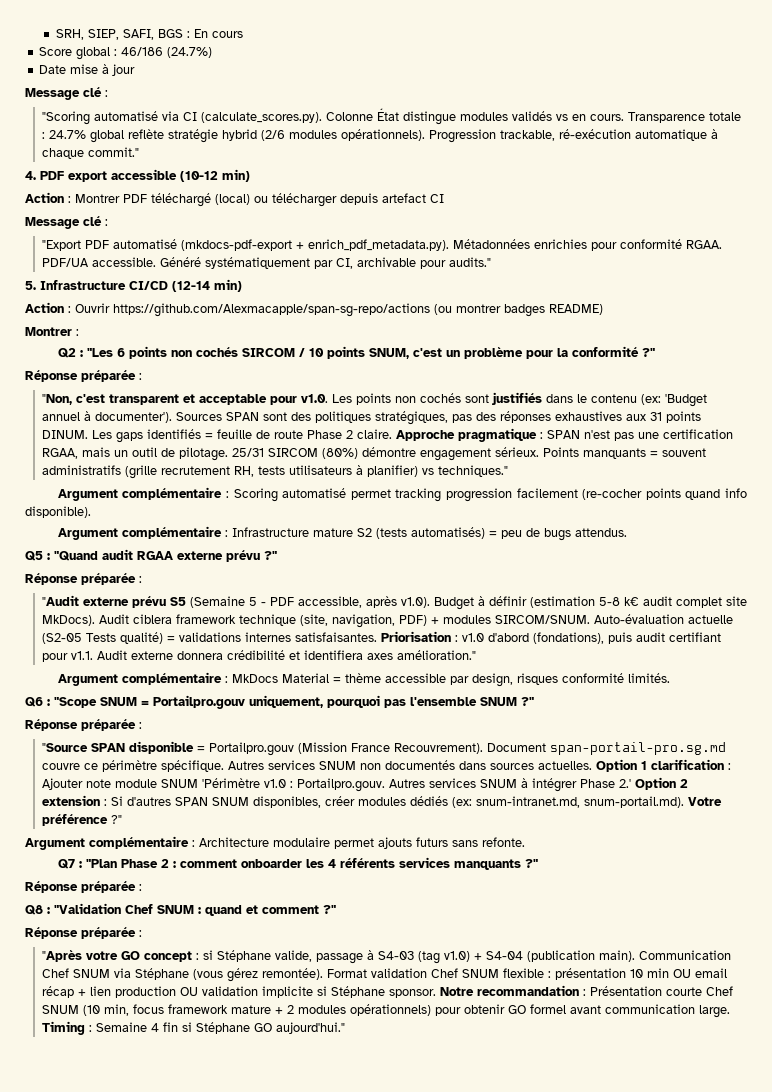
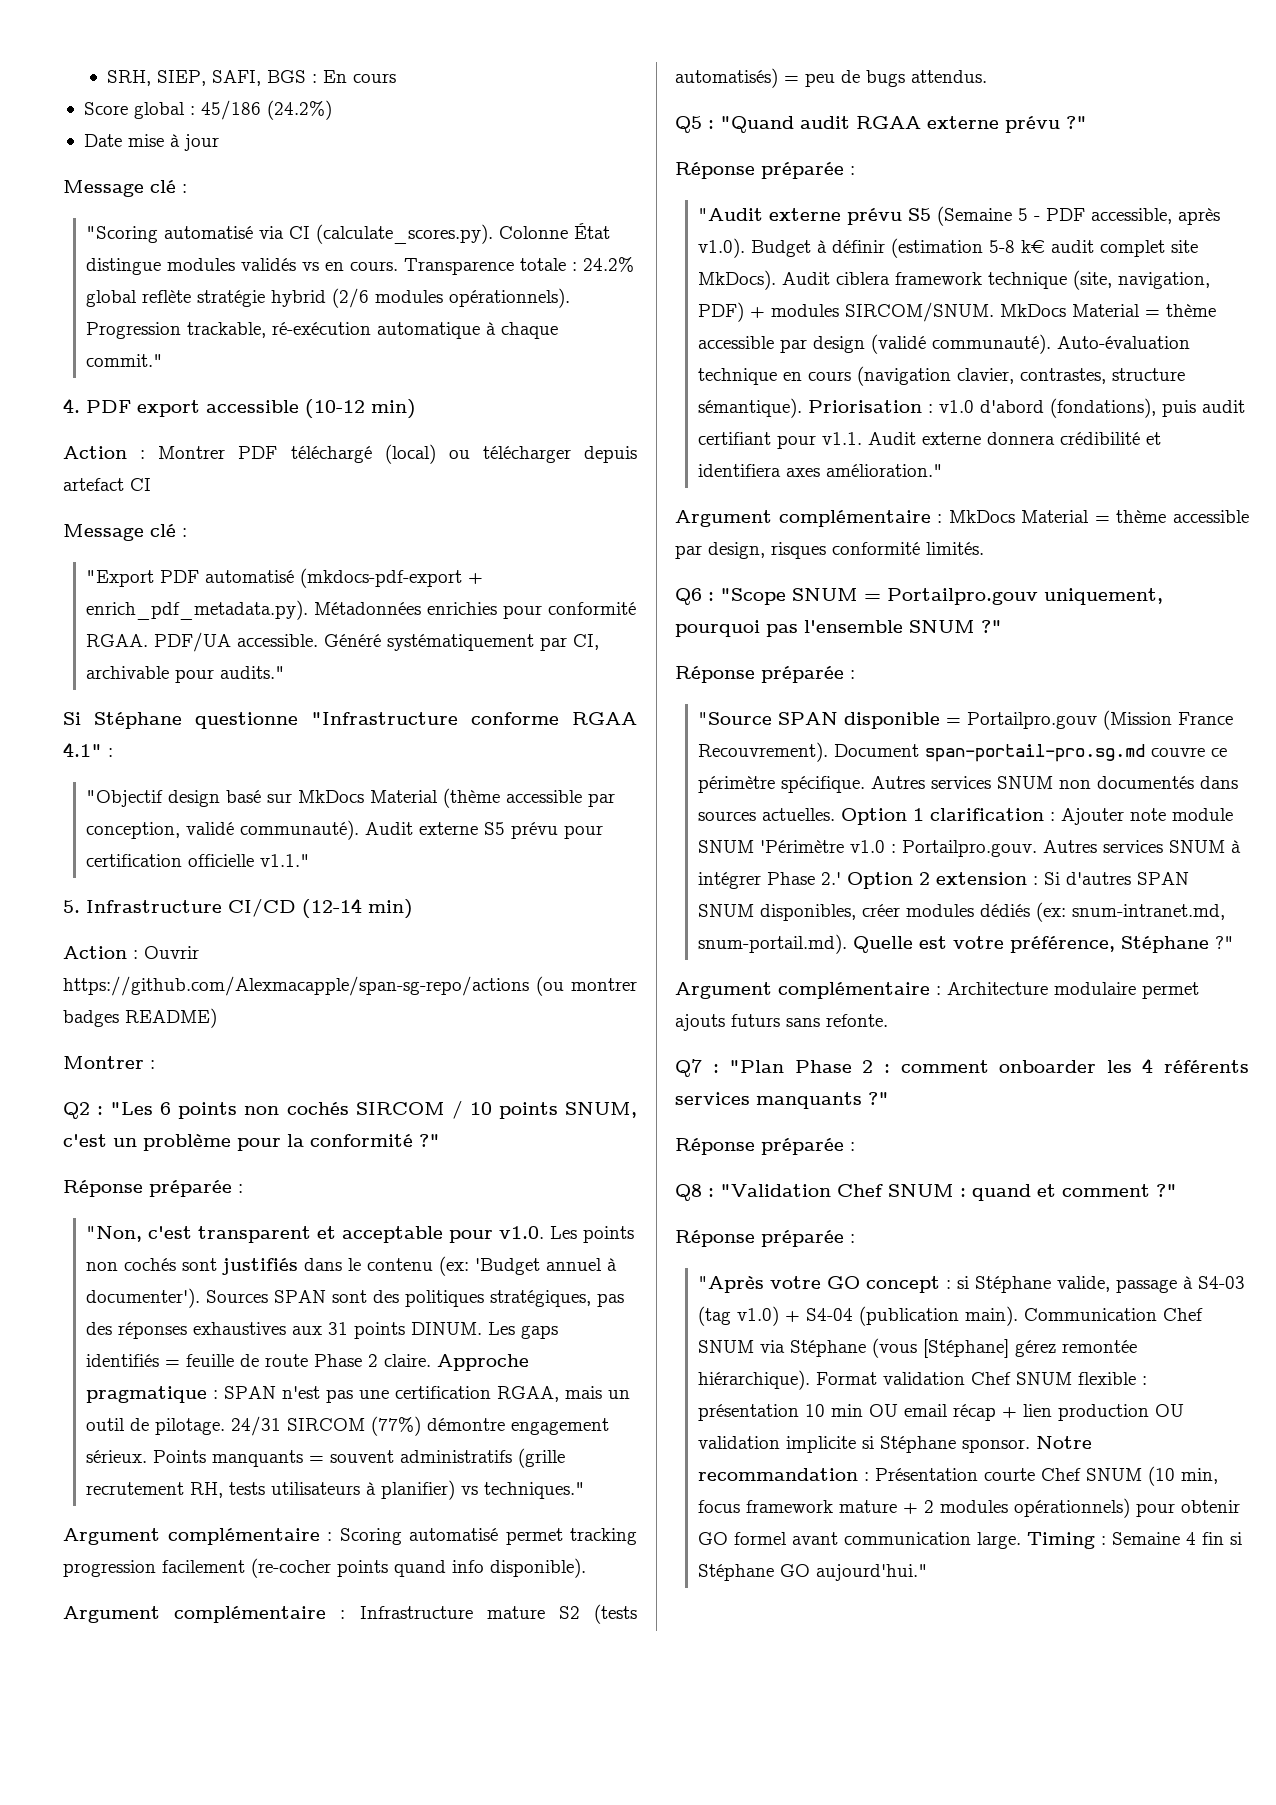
[121,47,213,58] 46/186 (24.7%) -> [200,100,332,120] 45/186 (24.2%)
[48,130,86,139] 24.7% -> [583,257,635,272] 24.2%
(491, 262) none -> [63,712,637,729] [63,742,113,757] [86,788,616,808] [86,820,604,840] [86,854,311,867] // Si Stéphane questionne "Infrastructure conforme RGAA 4.1" : // "Objectif design basé sur MkDocs Material (thème accessible par conception, validé communauté). Audit externe S5 prévu pour certification officielle v1.1."
[231,448,358,459] 25/31 SIRCOM (80%) -> [231,1416,422,1436] 24/31 SIRCOM (77%)
[593,614,733,624] [41,632,377,644] Auto-évaluation actuelle (S2-05 Tests qualité) = validations internes satisfaisantes. -> [1000,304,1217,317] [698,334,1191,354] [698,366,1186,386] [698,398,803,418] MkDocs Material = thème accessible par design (validé communauté). Auto-évaluation technique en cours (navigation clavier, contrastes, structure sémantique).
[687,797,722,806] [41,814,108,826] Votre préférence -> [853,936,1210,953] Quelle est votre préférence, Stéphane
[226,968,323,982] gérez remontée). -> [923,1339,1138,1358] [698,1370,811,1390] [Stéphane] gérez remontée hiérarchique).

